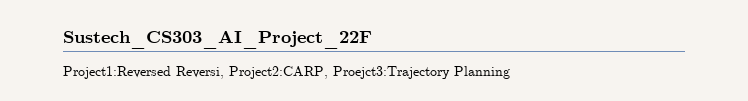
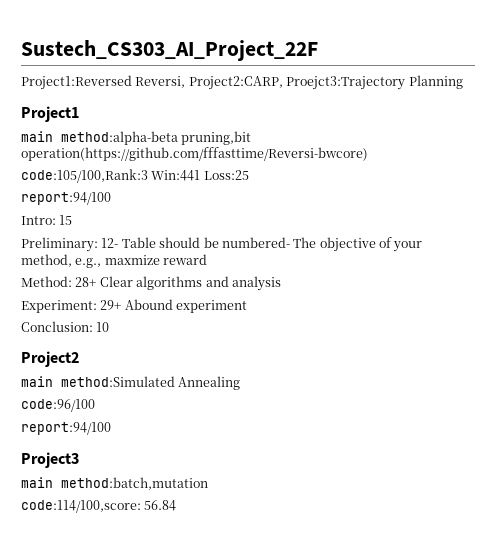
(510, 72) none -> [21,106,79,122] [21,131,252,145] [21,147,368,161] [21,169,249,183] [21,192,111,205] [21,215,73,225] [21,237,423,252] [21,254,208,268] [21,276,281,291] [21,299,248,313] [21,321,110,332] [21,351,79,367] [21,376,241,390] [21,399,95,412] [21,422,111,435] [21,452,79,468] [21,477,208,490] [21,500,177,513] // Project1 // main method:alpha-beta pruning,bit operation(https://github.com/fffasttime/Reversi-bwcore) // code:105/100,Rank:3 Win:441 Loss:25 // report:94/100 // Intro: 15 // Preliminary: 12- Table should be numbered- The objective of your method, e.g., maxmize reward // Method: 28+ Clear algorithms and analysis // Experiment: 29+ Abound experiment // Conclusion: 10 // Project2 // main method:Simulated Annealing // code:96/100 // report:94/100 // Project3 // main method:batch,mutation // code:114/100,score: 56.84

